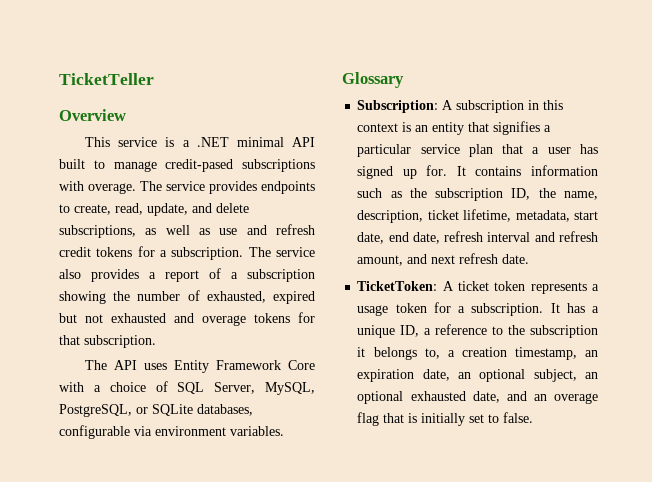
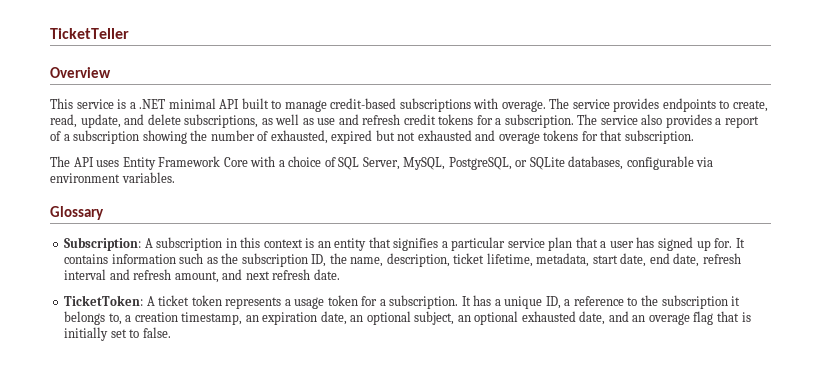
[165,159,234,172] credit-pased -> [330,98,397,109] credit-based

